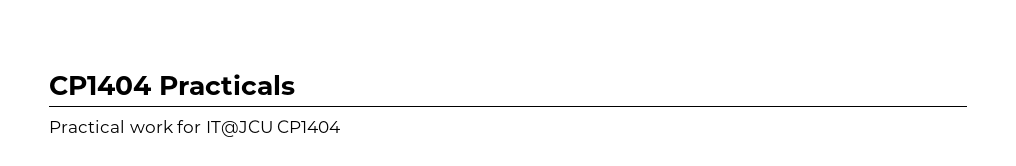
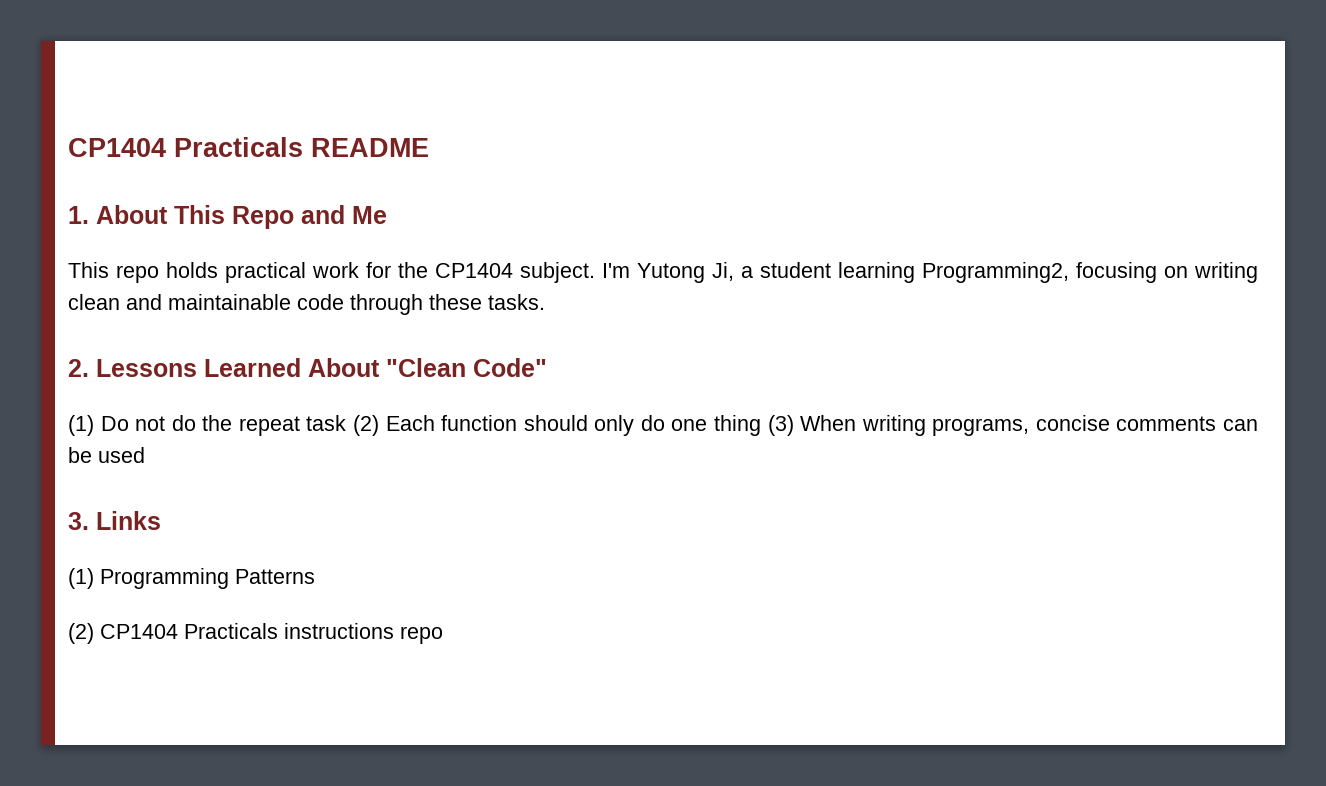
[49,74,295,95] [49,120,341,137] CP1404 Practicals // Practical work for IT@JCU CP1404 -> [68,137,429,157] [68,205,387,229] [68,262,1258,283] [68,294,545,315] [68,358,547,377] [68,415,1258,436] [68,447,145,463] [68,511,161,530] [68,568,315,589] [68,623,443,644] CP1404 Practicals README // 1. About This Repo and Me // This repo holds practical work for the CP1404 subject. I'm Yutong Ji, a student learning Programming2, focusing on writing clean and maintainable code through these tasks. // 2. Lessons Learned About "Clean Code" // (1) Do not do the repeat task (2) Each function should only do one thing (3) When writing programs, concise comments can be used // 3. Links // (1) Programming Patterns // (2) CP1404 Practicals instructions repo

